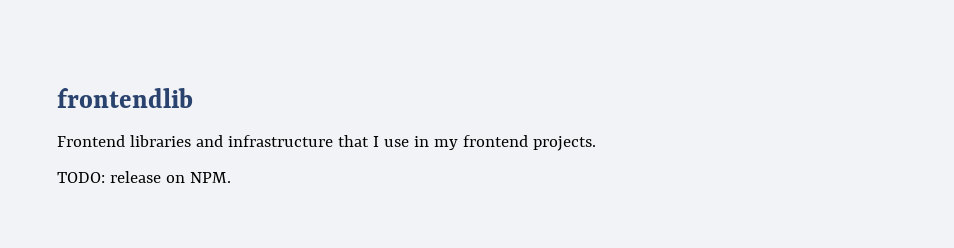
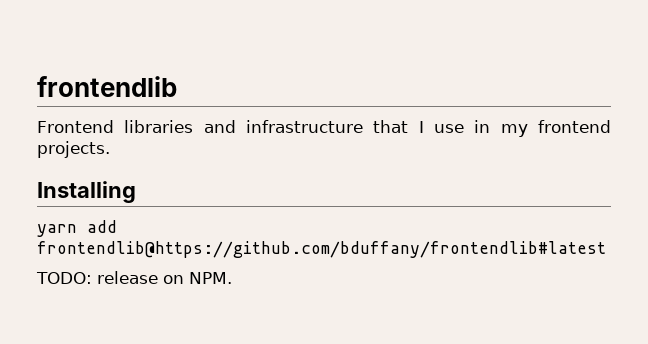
(596, 143) none -> [37,181,136,203] [37,220,117,237] [37,241,606,258] // Installing // yarn add frontendlib@https://github.com/bduffany/frontendlib#latest

